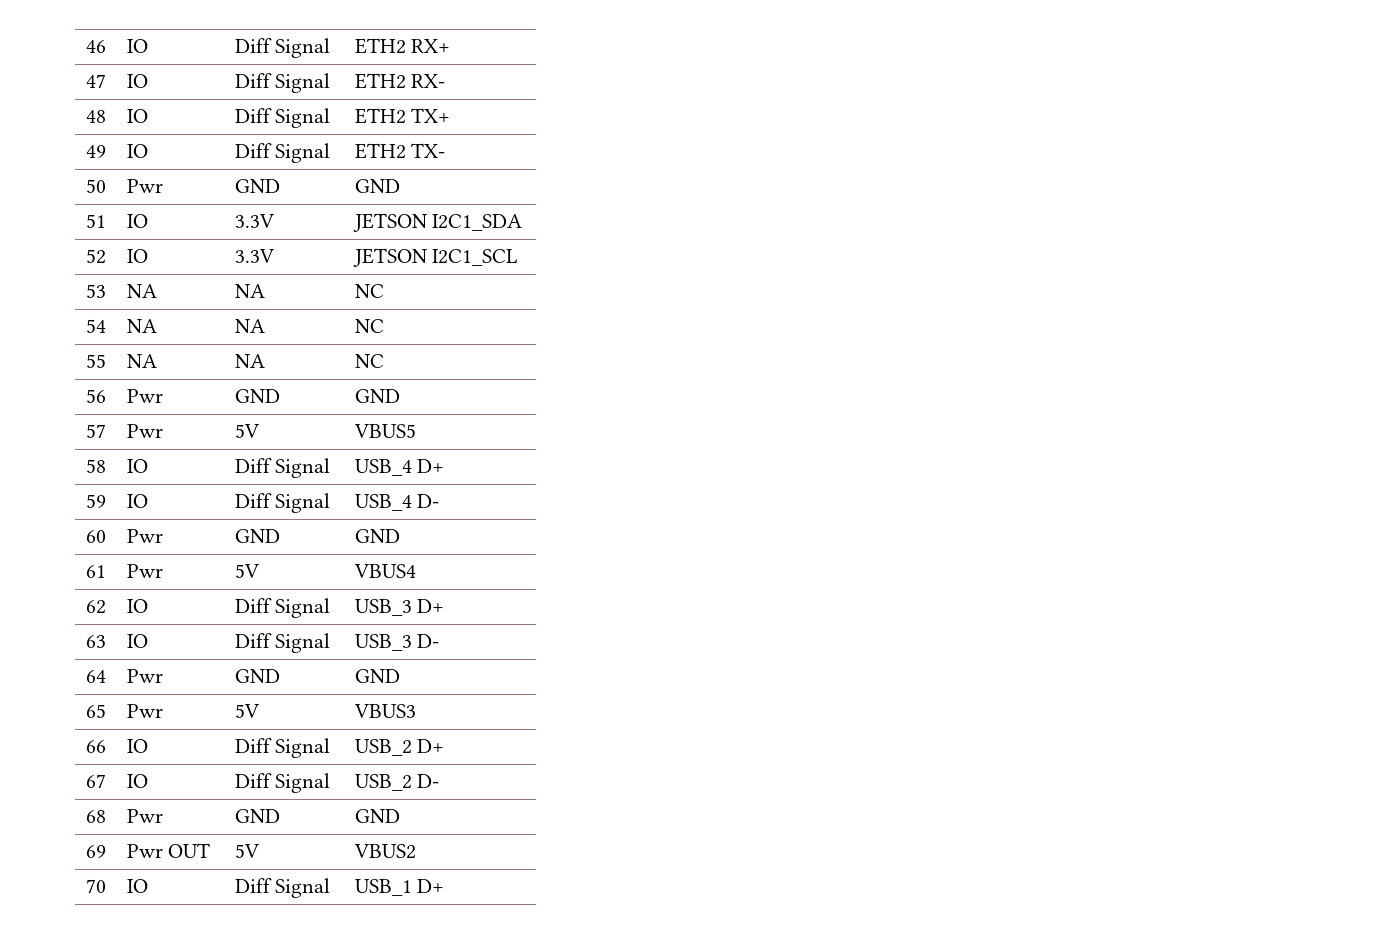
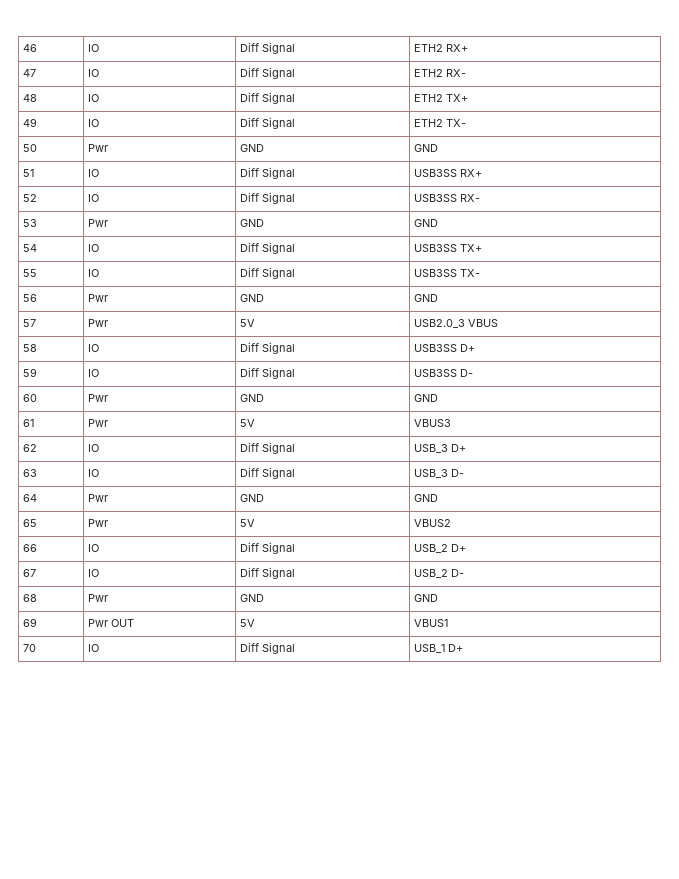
[234,214,274,228] [352,213,523,232] [85,249,106,264] [126,249,148,263] [234,249,274,263] [352,248,518,267] [85,284,106,298] [126,284,157,298] [234,284,265,298] [354,284,384,298] [85,319,106,333] [126,319,157,333] [234,319,265,333] [354,319,384,333] [85,354,106,368] [126,354,157,368] [234,354,265,368] [354,354,384,368] 3.3V | JETSON I2C1_SDA // 52 | IO | 3.3V | JETSON I2C1_SCL // 53 | NA | NA | NC // 54 | NA | NA | NC // 55 | NA | NA | NC -> [240,167,296,179] [414,169,483,177] [23,194,38,202] [88,194,100,202] [240,192,296,204] [414,194,481,202] [23,219,38,227] [88,219,109,227] [240,219,265,227] [414,219,439,227] [23,244,38,252] [88,244,100,252] [240,242,296,254] [414,244,483,252] [23,269,38,277] [88,269,100,277] [240,267,296,279] [414,269,481,277] Diff Signal | USB3SS RX+ // 52 | IO | Diff Signal | USB3SS RX- // 53 | Pwr | GND | GND // 54 | IO | Diff Signal | USB3SS TX+ // 55 | IO | Diff Signal | USB3SS TX-
[353,424,416,438] VBUS5 -> [414,319,499,328] USB2.0_3 VBUS
[354,459,412,476] USB_4 -> [414,344,458,352] USB3SS
[354,494,412,511] USB_4 -> [414,369,458,377] USB3SS
[353,564,416,578] VBUS4 -> [414,419,452,427] VBUS3
[353,704,416,718] VBUS3 -> [414,519,452,527] VBUS2
[353,844,416,859] VBUS2 -> [414,619,449,627] VBUS1

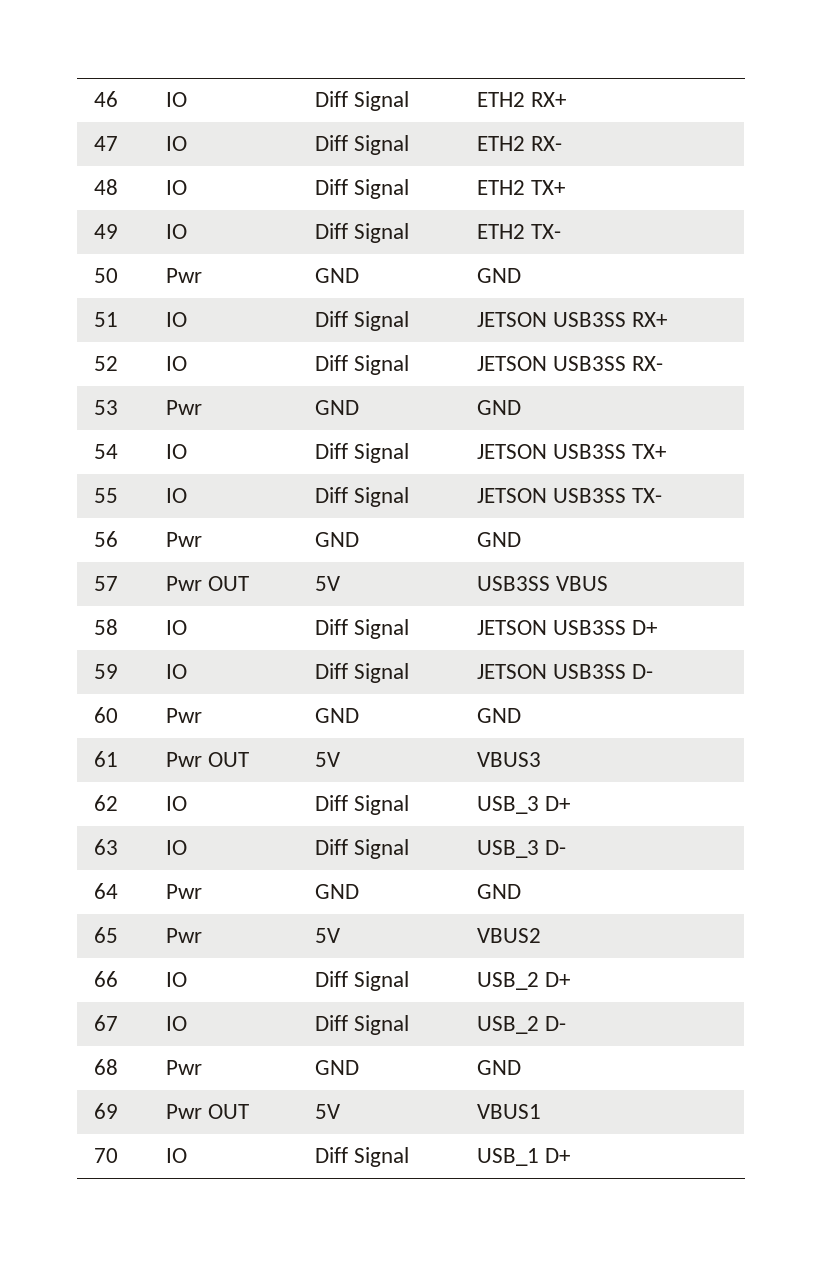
(296, 173) none -> [476,312,547,327] JETSON
(296, 198) none -> [476,356,547,371] JETSON
(296, 248) none -> [476,444,547,459] JETSON
(296, 273) none -> [476,488,547,503] JETSON
[240,319,256,327] [414,319,466,328] | 5V | USB2.0_3 -> [208,576,250,591] [314,576,340,591] [476,576,550,591] OUT | 5V | USB3SS
(296, 348) none -> [476,620,547,635] JETSON
(296, 373) none -> [476,664,547,679] JETSON
(109, 423) none -> [208,752,250,767] OUT

